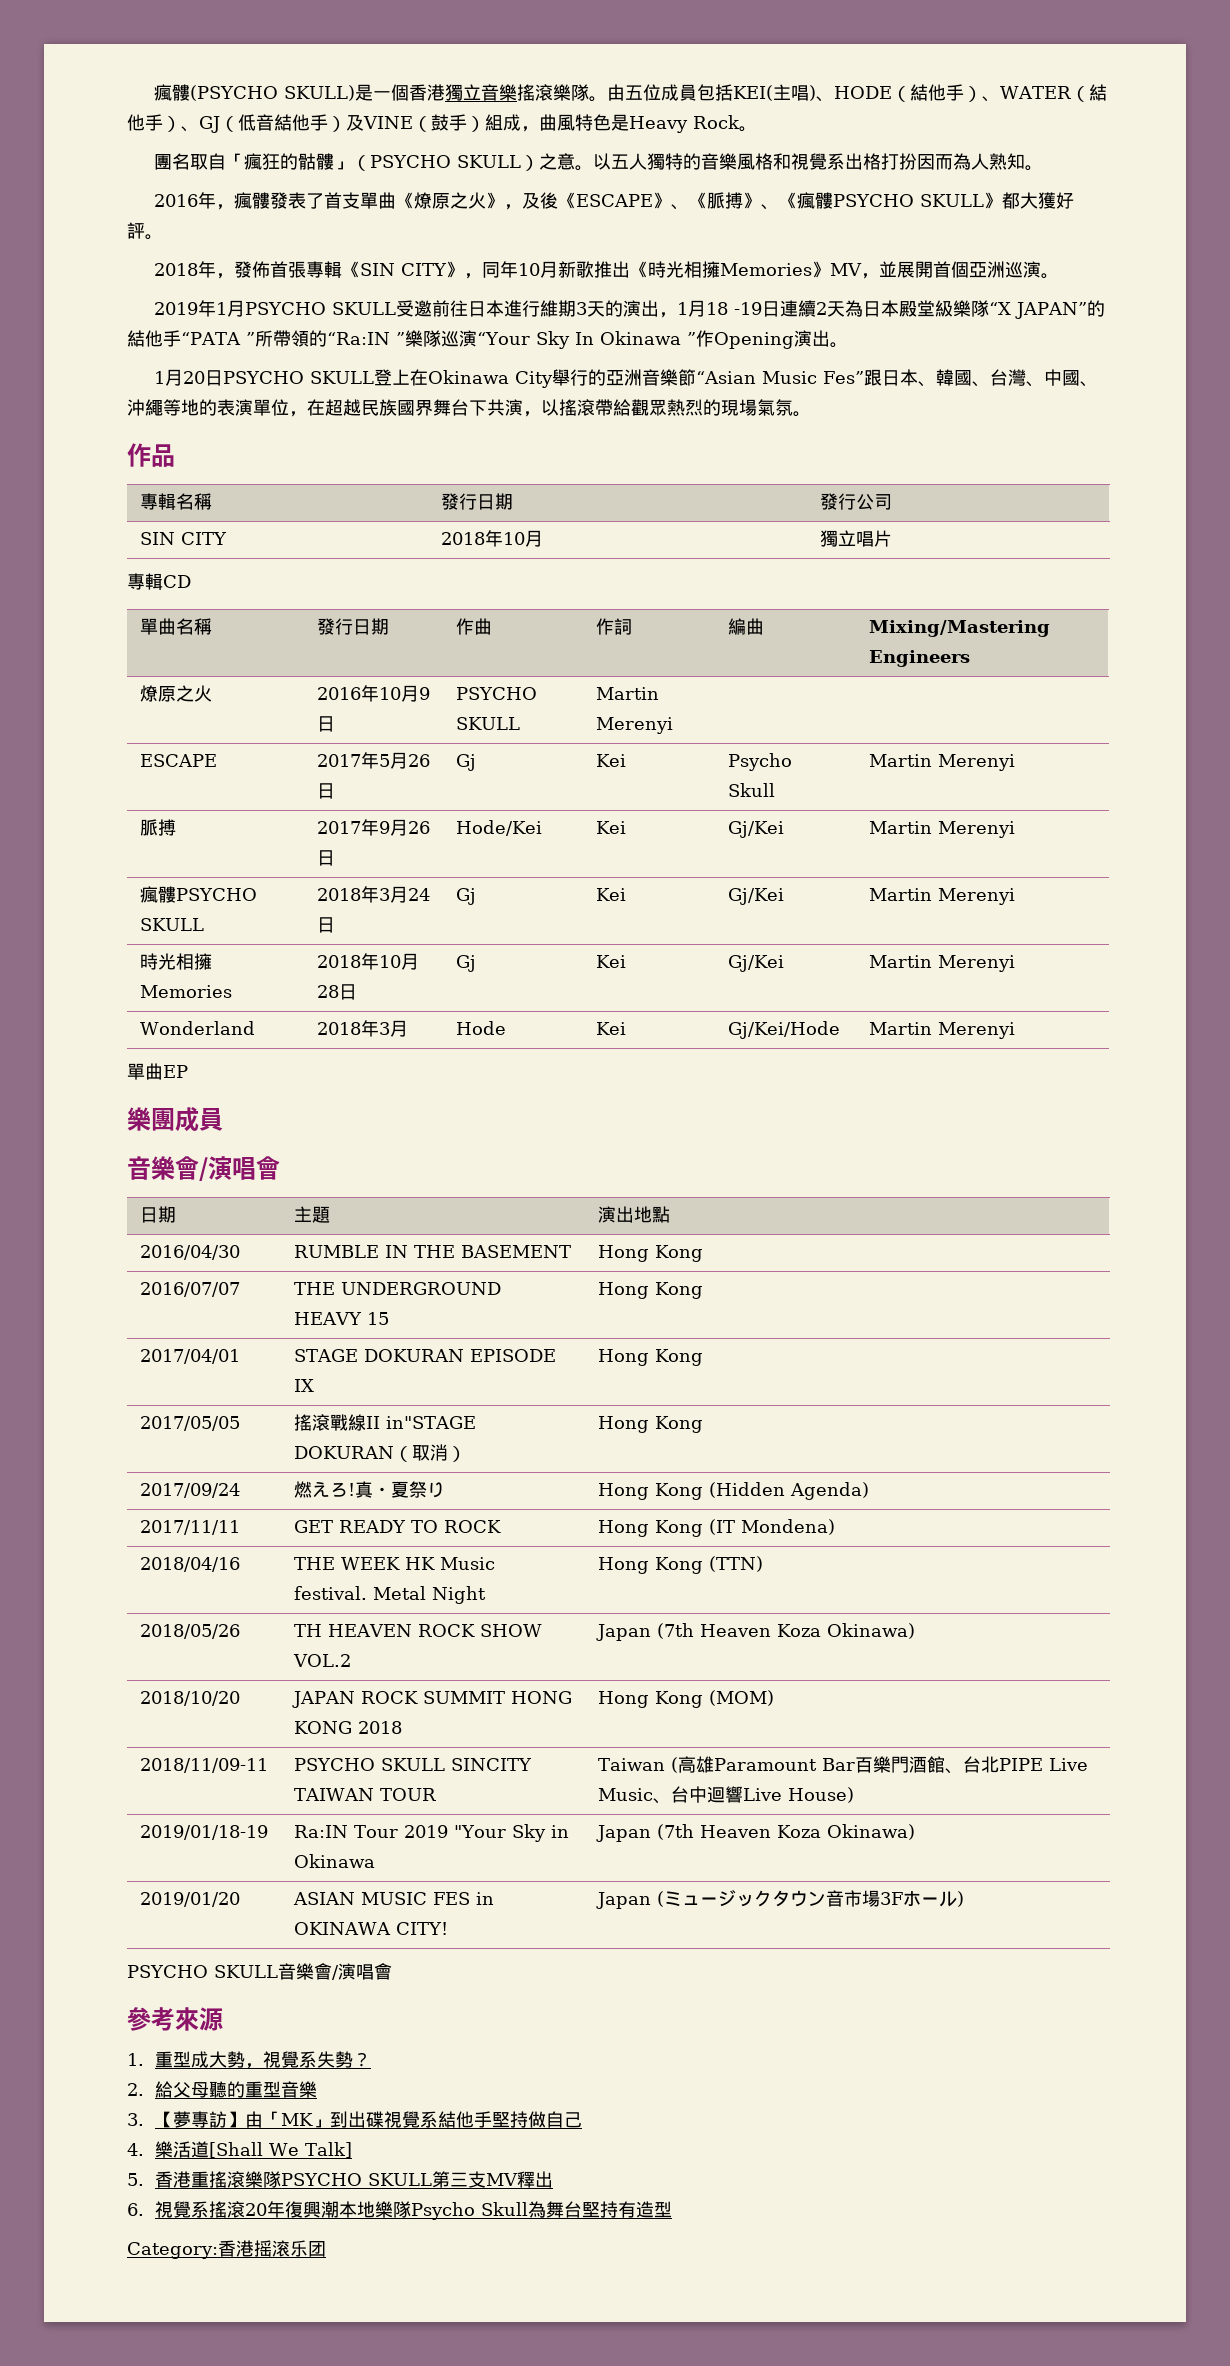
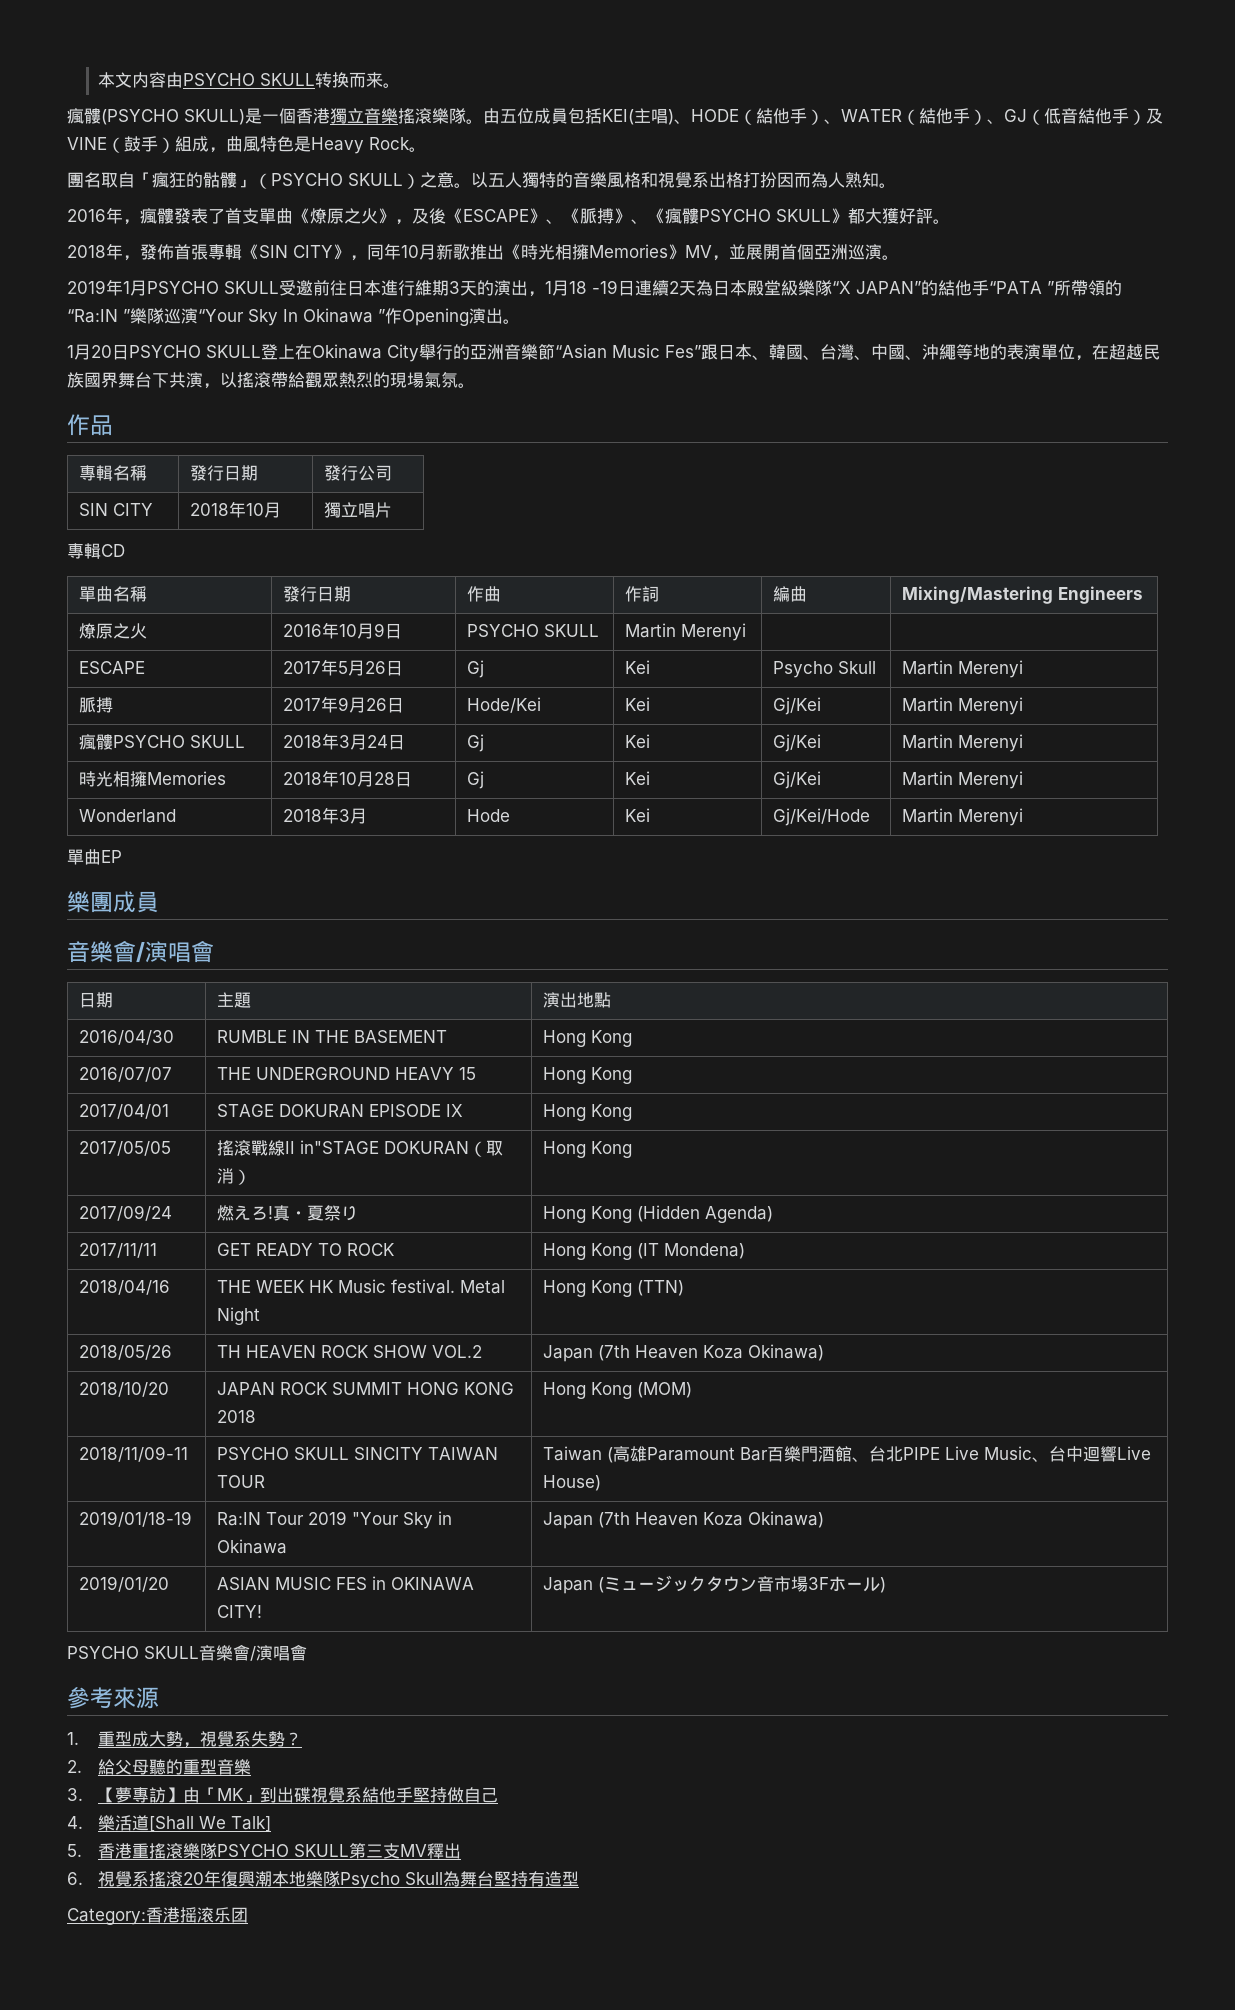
(154, 92) none -> [98,72,401,88] 本文内容由PSYCHO SKULL转换而来。 //

